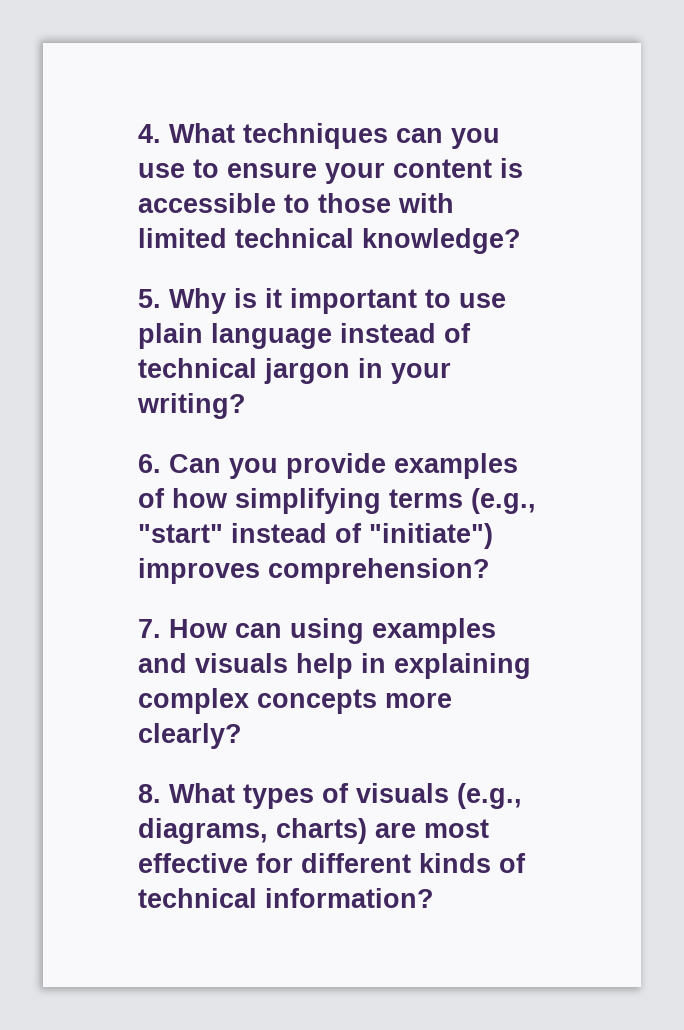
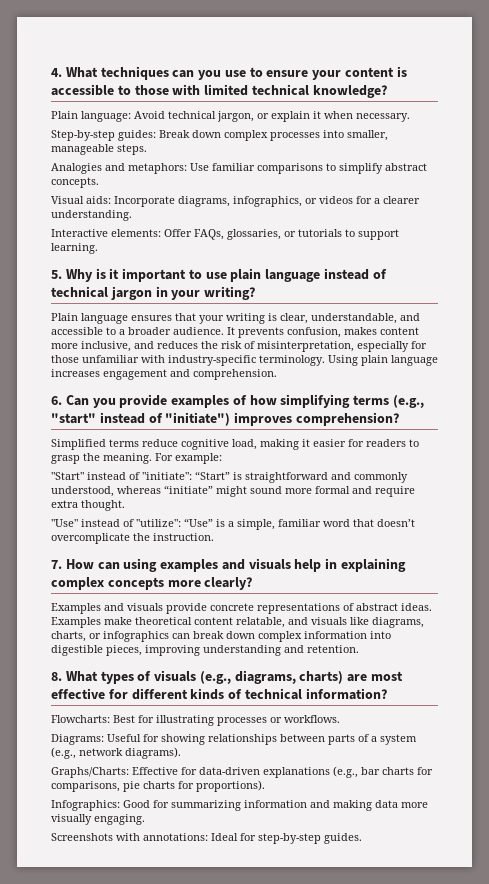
(521, 241) none -> [51,111,410,122] [51,130,388,141] [51,144,147,155] [51,163,427,174] [51,177,99,188] [51,196,420,207] [51,210,132,221] [51,229,399,240] [51,243,98,254] // Plain language: Avoid technical jargon, or explain it when necessary. // Step-by-step guides: Break down complex processes into smaller, manageable steps. // Analogies and metaphors: Use familiar comparisons to simplify abstract concepts. // Visual aids: Incorporate diagrams, infographics, or videos for a clearer understanding. // Interactive elements: Offer FAQs, glossaries, or tutorials to support learning.
(246, 406) none -> [51,313,420,324] [51,327,419,338] [51,341,427,352] [51,355,438,366] [51,369,277,380] // Plain language ensures that your writing is clear, understandable, and accessible to a broader audience. It prevents confusion, makes content more inclusive, and reduces the risk of misinterpretation, especially for those unfamiliar with industry-specific terminology. Using plain language increases engagement and comprehension.
(490, 571) none -> [51,439,419,450] [51,453,222,464] [51,471,408,483] [51,485,415,497] [51,500,125,511] [51,518,415,530] [51,533,214,544] // Simplified terms reduce cognitive load, making it easier for readers to grasp the meaning. For example: // "Start" instead of "initiate": “Start” is straightforward and commonly understood, whereas “initiate” might sound more formal and require extra thought. // "Use" instead of "utilize": “Use” is a simple, familiar word that doesn’t overcomplicate the instruction.
(242, 736) none -> [51,603,432,614] [51,617,424,628] [51,631,391,642] [51,645,359,656] // Examples and visuals provide concrete representations of abstract ideas. Examples make theoretical content relatable, and visuals like diagrams, charts, or infographics can break down complex information into digestible pieces, improving understanding and retention.
(434, 898) none -> [51,715,340,726] [51,734,417,745] [51,747,181,759] [51,766,433,778] [51,780,265,792] [51,800,428,811] [51,814,145,825] [51,833,362,844] // Flowcharts: Best for illustrating processes or workflows. // Diagrams: Useful for showing relationships between parts of a system (e.g., network diagrams). // Graphs/Charts: Effective for data-driven explanations (e.g., bar charts for comparisons, pie charts for proportions). // Infographics: Good for summarizing information and making data more visually engaging. // Screenshots with annotations: Ideal for step-by-step guides.

